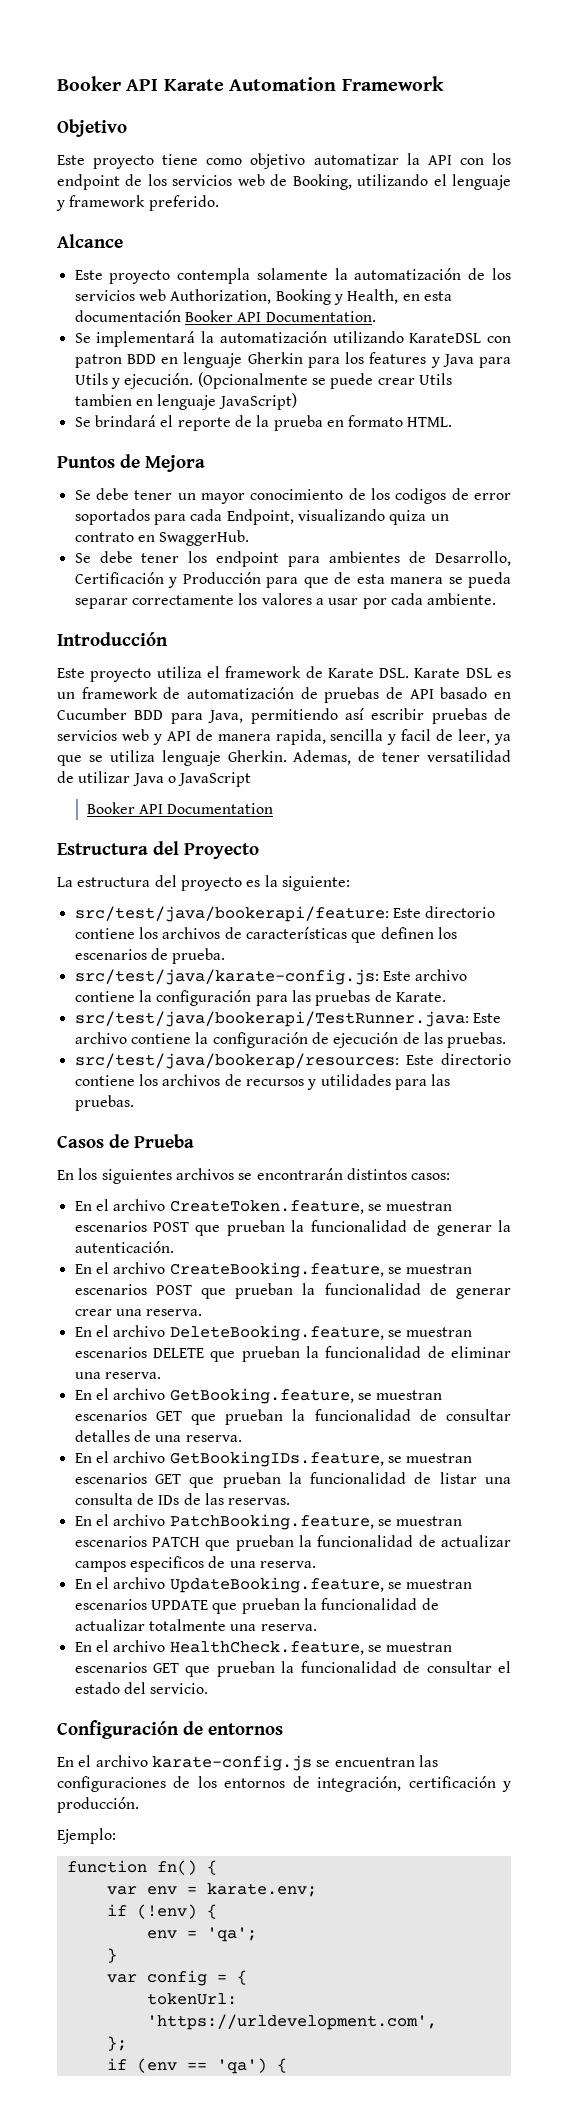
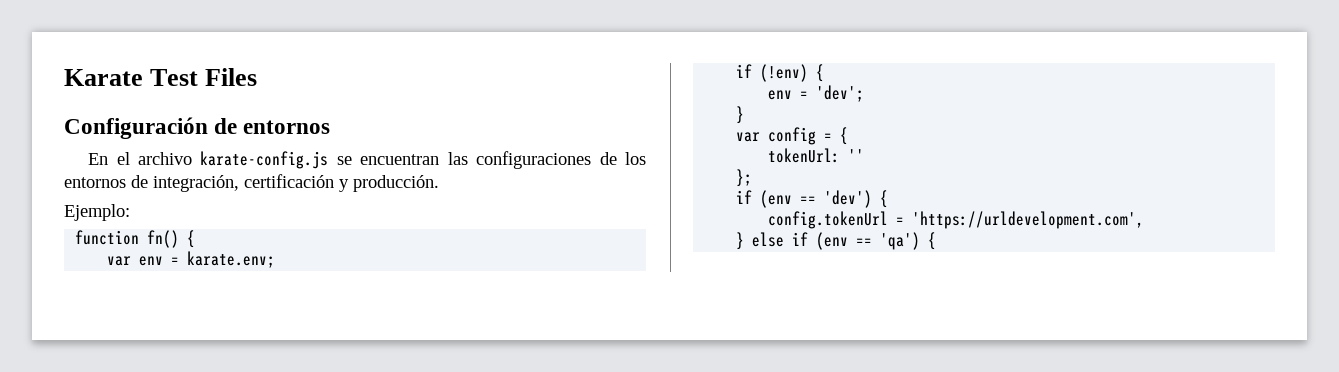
[57,76,444,91] [57,119,127,137] [57,153,511,169] [57,174,512,190] [56,195,219,211] [57,234,123,248] [74,268,512,284] [74,289,452,305] [74,310,376,322] [74,331,512,347] [74,352,512,368] [74,372,452,389] [74,393,297,410] [74,415,453,431] [57,454,205,472] [74,488,511,504] [74,509,449,525] [74,530,250,546] [74,551,512,567] [74,572,511,588] [74,593,497,609] [57,632,168,646] [57,666,512,682] [57,687,512,703] [57,708,511,724] [57,729,512,745] [57,750,511,766] [57,771,252,787] [86,802,274,814] [57,841,259,859] [57,875,350,891] [74,906,496,922] [74,927,457,943] [74,948,226,964] [74,969,468,985] [74,990,446,1006] [74,1011,501,1027] [74,1032,507,1048] [74,1053,511,1069] [74,1074,451,1090] [74,1095,134,1111] [57,1134,194,1148] [57,1168,451,1184] [74,1199,453,1214] [74,1220,512,1236] [74,1241,174,1253] [74,1262,473,1278] [74,1283,511,1299] [74,1309,203,1316] [74,1325,473,1341] [74,1346,511,1362] [74,1372,161,1379] [74,1388,443,1404] [74,1409,511,1425] [74,1430,242,1442] [74,1451,473,1467] [74,1472,512,1488] [74,1493,291,1505] [74,1514,463,1530] [74,1535,511,1551] [74,1556,316,1572] [74,1577,473,1593] [74,1598,439,1614] [74,1619,317,1631] [74,1640,453,1655] [74,1661,512,1677] [74,1682,209,1694] Booker API Karate Automation Framework // Objetivo // Este proyecto tiene como objetivo automatizar la API con los endpoint de los servicios web de Booking, utilizando el lenguaje y framework preferido. // Alcance // Este proyecto contempla solamente la automatización de los servicios web Authorization, Booking y Health, en esta documentación Booker API Documentation. // Se implementará la automatización utilizando KarateDSL con patron BDD en lenguaje Gherkin para los features y Java para Utils y ejecución. (Opcionalmente se puede crear Utils tambien en lenguaje JavaScript) // Se brindará el reporte de la prueba en formato HTML. // Puntos de Mejora // Se debe tener un mayor conocimiento de los codigos de error soportados para cada Endpoint, visualizando quiza un contrato en SwaggerHub. // Se debe tener los endpoint para ambientes de Desarrollo, Certificación y Producción para que de esta manera se pueda separar correctamente los valores a usar por cada ambiente. // Introducción // Este proyecto utiliza el framework de Karate DSL. Karate DSL es un framework de automatización de pruebas de API basado en Cucumber BDD para Java, permitiendo así escribir pruebas de servicios web y API de manera rapida, sencilla y facil de leer, ya que se utiliza lenguaje Gherkin. Ademas, de tener versatilidad de utilizar Java o JavaScript // Booker API Documentation // Estructura del Proyecto // La estructura del proyecto es la siguiente: // src/test/java/bookerapi/feature: Este directorio contiene los archivos de características que definen los escenarios de prueba. // src/test/java/karate-config.js: Este archivo contiene la configuración para las pruebas de Karate. // src/test/java/bookerapi/TestRunner.java: Este archivo contiene la configuración de ejecución de las pruebas. // src/test/java/bookerap/resources: Este directorio contiene los archivos de recursos y utilidades para las pruebas. // Casos de Prueba // En los siguientes archivos se encontrarán distintos casos: // En el archivo CreateToken.feature, se muestran escenarios POST que prueban la funcionalidad de generar la autenticación. // En el archivo CreateBooking.feature, se muestran escenarios POST que prueban la funcionalidad de generar crear una reserva. // En el archivo DeleteBooking.feature, se muestran escenarios DELETE que prueban la funcionalidad de eliminar una reserva. // En el archivo GetBooking.feature, se muestran escenarios GET que prueban la funcionalidad de consultar detalles de una reserva. // En el archivo GetBookingIDs.feature, se muestran escenarios GET que prueban la funcionalidad de listar una consulta de IDs de las reservas. // En el archivo PatchBooking.feature, se muestran escenarios PATCH que prueban la funcionalidad de actualizar campos especificos de una reserva. // En el archivo UpdateBooking.feature, se muestran escenarios UPDATE que prueban la funcionalidad de actualizar totalmente una reserva. // En el archivo HealthCheck.feature, se muestran escenarios GET que prueban la funcionalidad de consultar el estado del servicio. -> [64,68,258,86] Karate Test Files
[206,1927,257,1942] 'qa'; -> [816,85,865,102] 'dev';
[146,2014,437,2030] 'https://urldevelopment.com', -> [848,149,865,162] ''
(207, 2066) none -> [824,190,889,208] [768,211,1145,229] [736,232,873,250] 'dev') { // config.tokenUrl = 'https://urldevelopment.com', // } else if (env ==

